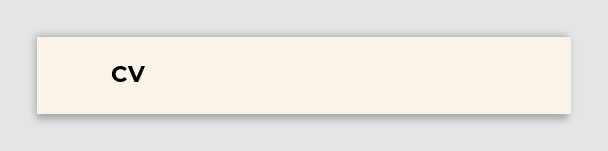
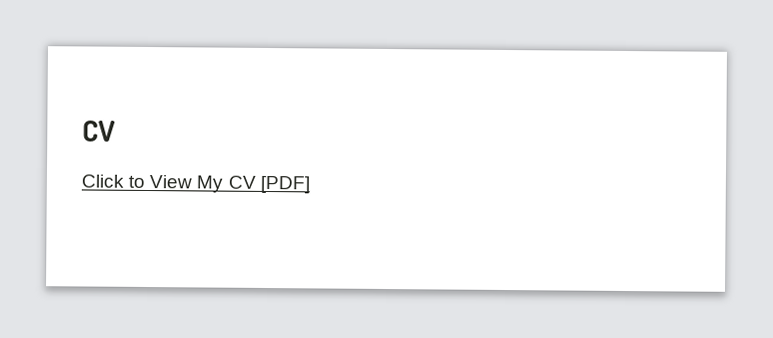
[111,66,145,82] CV -> [82,120,116,142] [81,174,310,194] CV // Click to View My CV [PDF]

